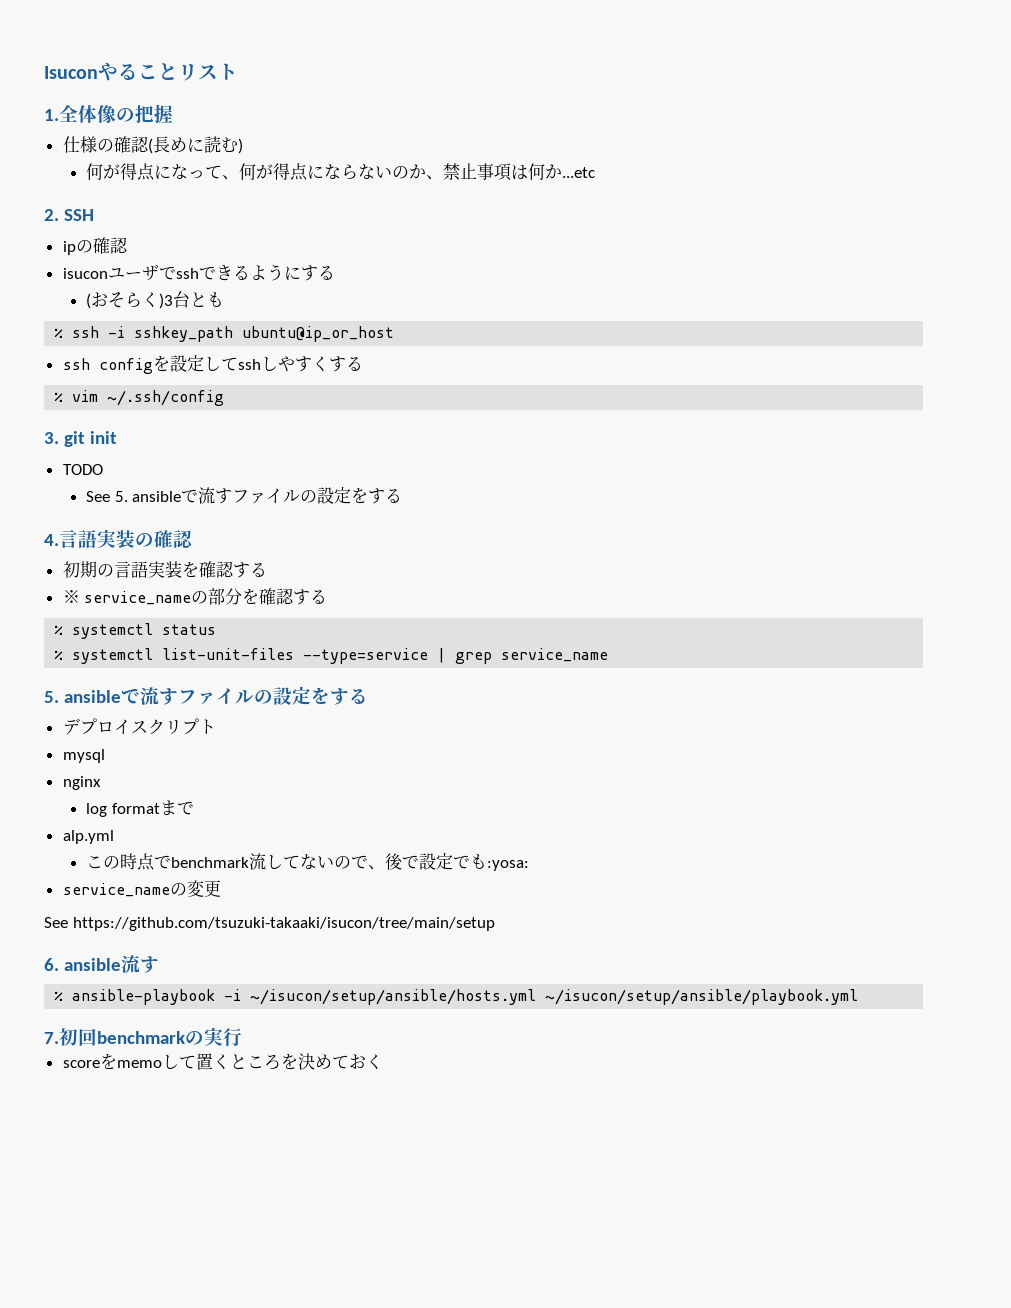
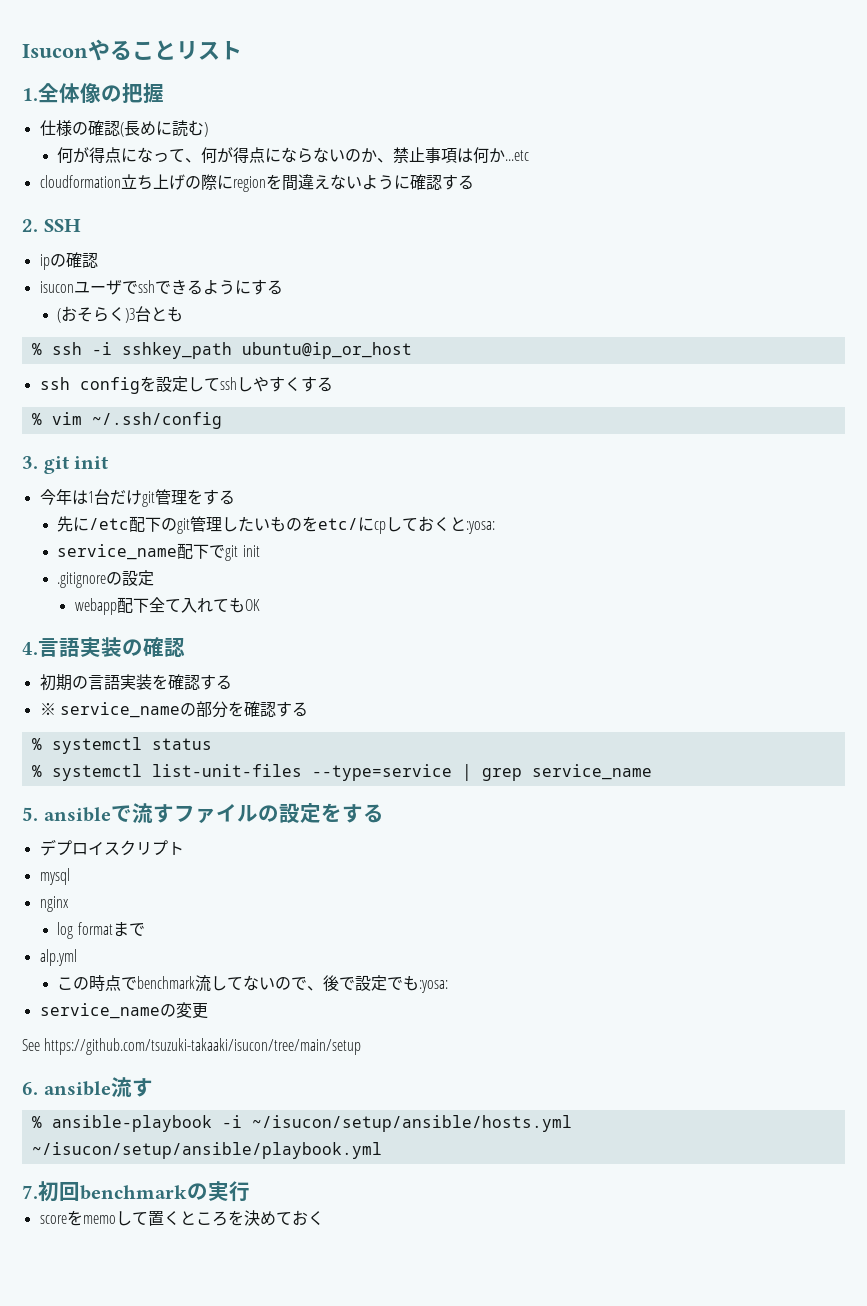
(596, 172) none -> [39,174,474,192] // cloudformation立ち上げの際にregionを間違えないように確認する
[62,464,103,475] [86,487,403,504] TODO // See 5. ansibleで流すファイルの設定をする -> [39,489,235,507] [57,516,496,534] [57,543,260,561] [57,570,155,588] [74,597,260,615] 今年は1台だけgit管理をする // 先に/etc配下のgit管理したいものをetc/にcpしておくと:yosa: // service_name配下でgit init // .gitignoreの設定 // webapp配下全て入れてもOK

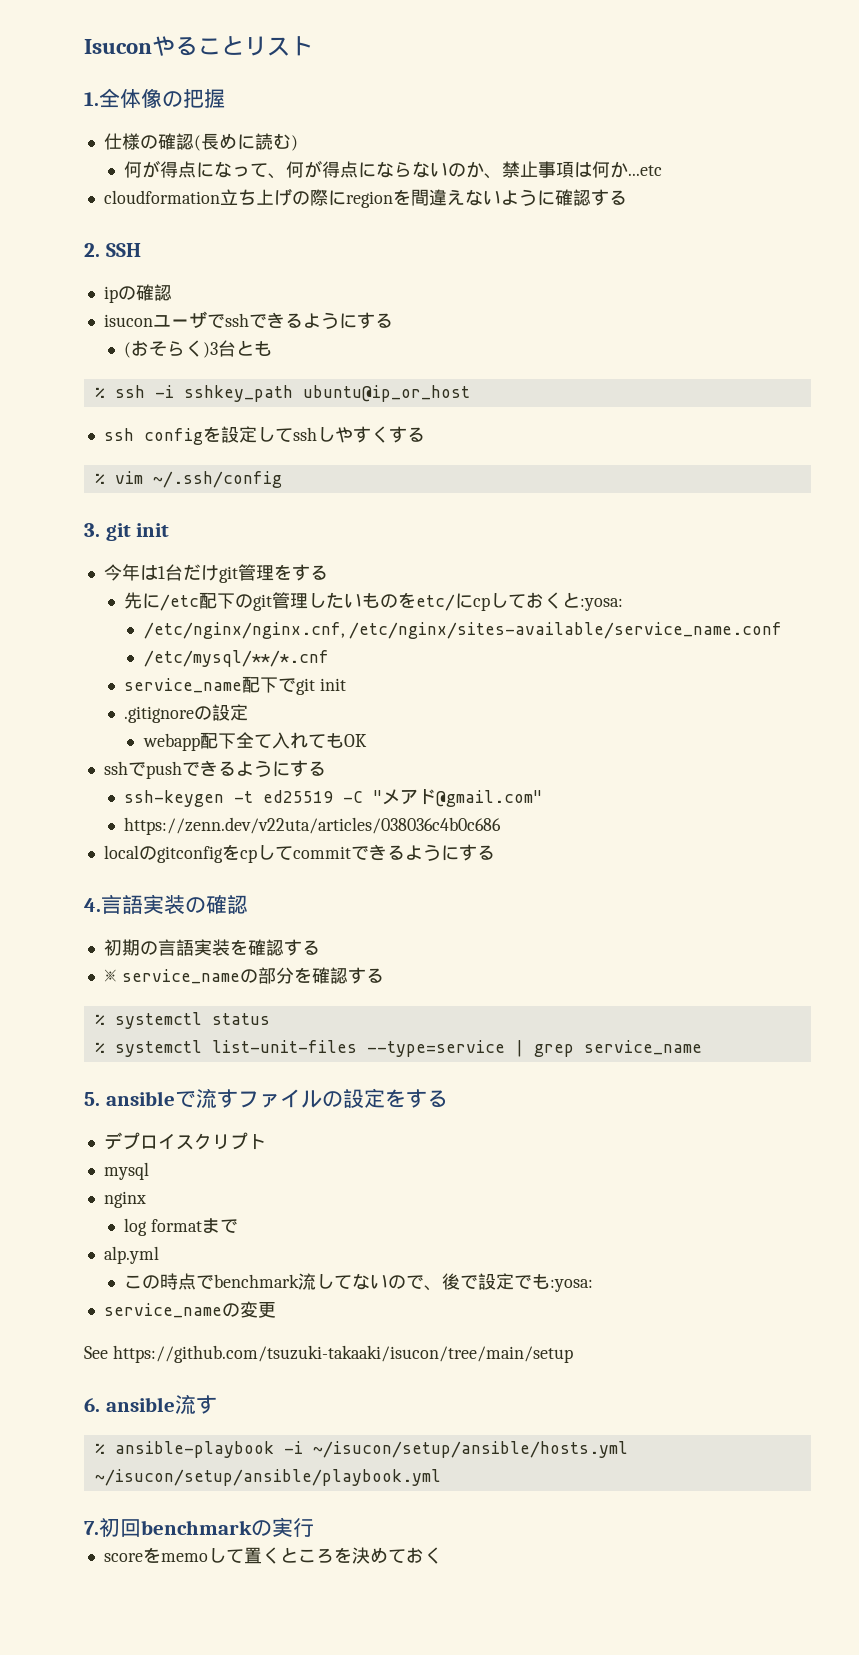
(496, 527) none -> [143,622,783,639] [143,650,329,667] // /etc/nginx/nginx.cnf, /etc/nginx/sites-available/service_name.conf // /etc/mysql/**/*.cnf
(260, 605) none -> [103,760,326,779] [123,789,542,807] [123,817,501,835] [103,844,495,863] // sshでpushできるようにする // ssh-keygen -t ed25519 -C "メアド@gmail.com" // https://zenn.dev/v22uta/articles/038036c4b0c686 // localのgitconfigをcpしてcommitできるようにする

